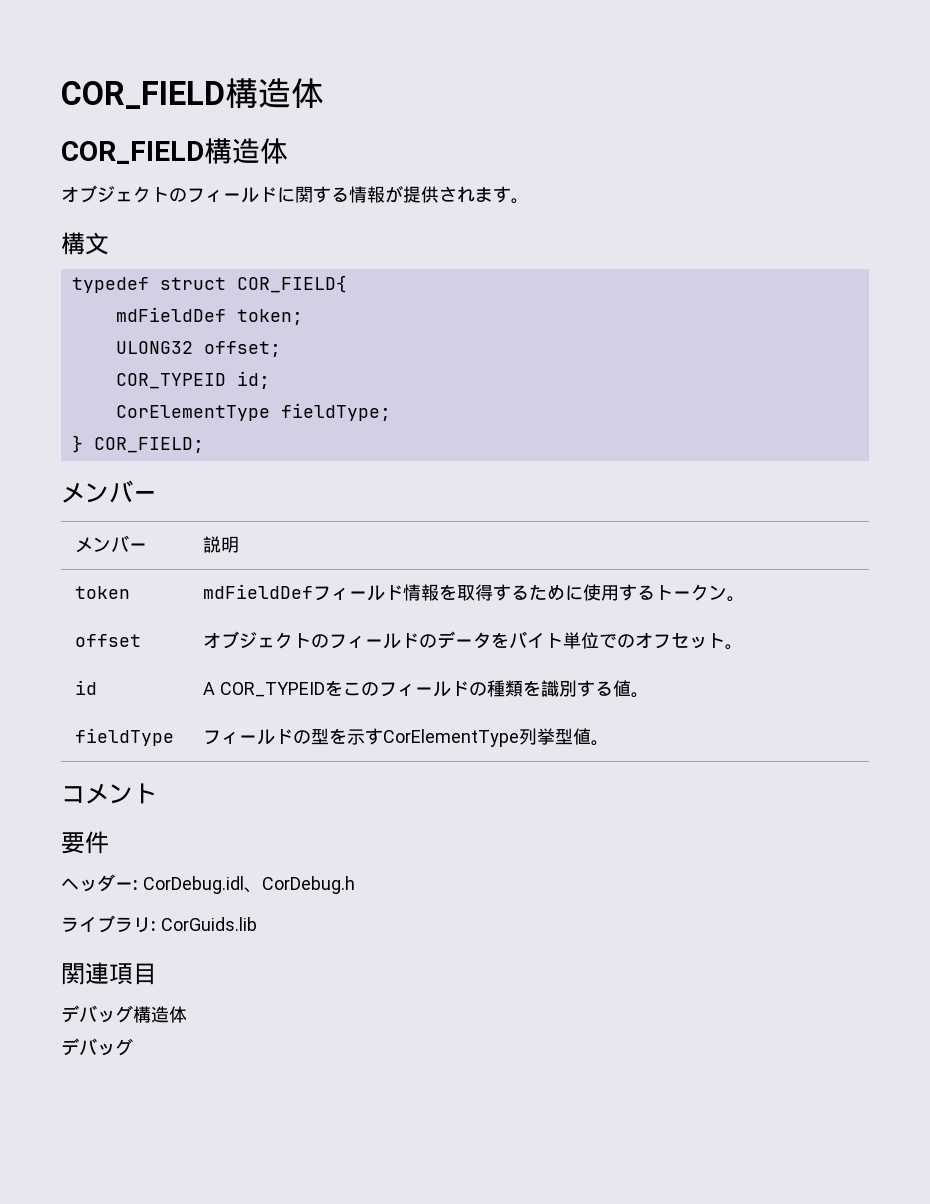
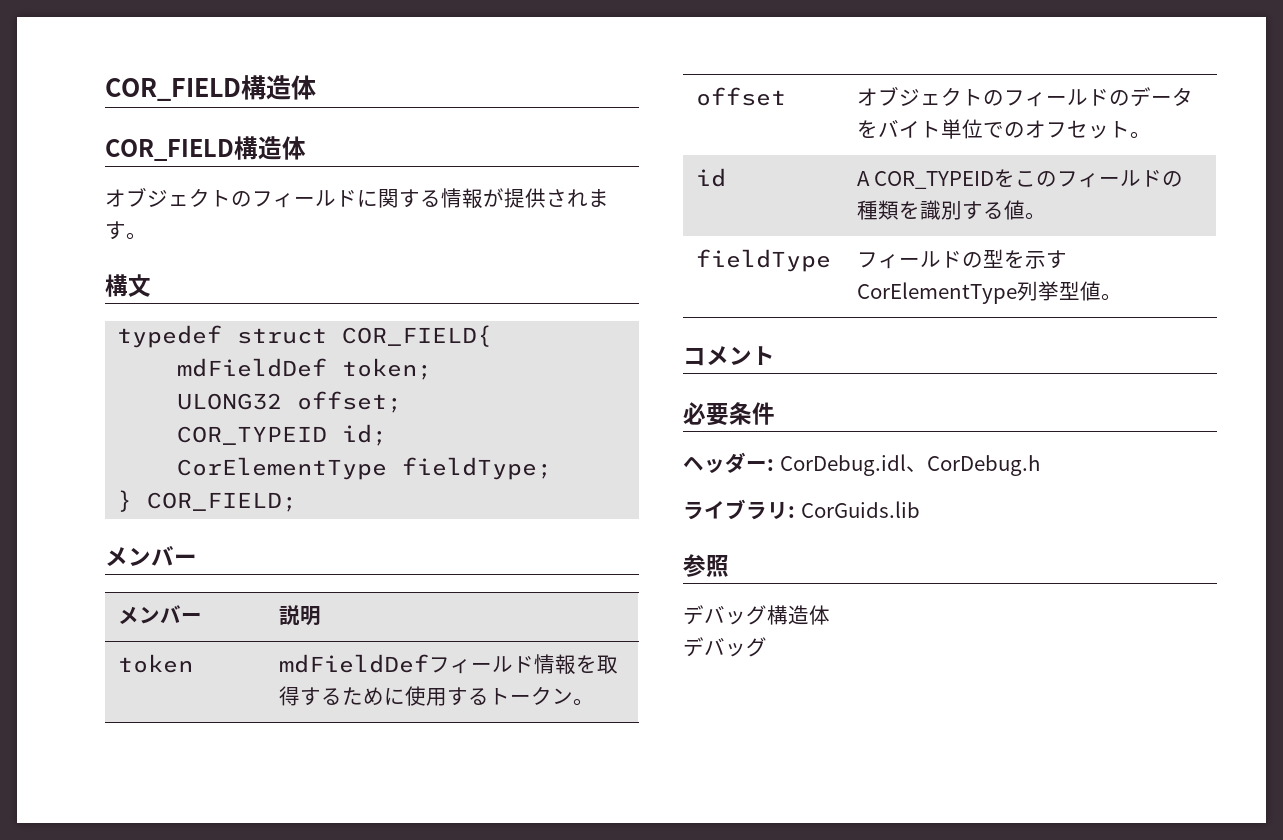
[61,832,85,854] 要 -> [683,402,752,426] 必要条
[61,962,157,985] 関連項目 -> [683,554,729,577] 参照

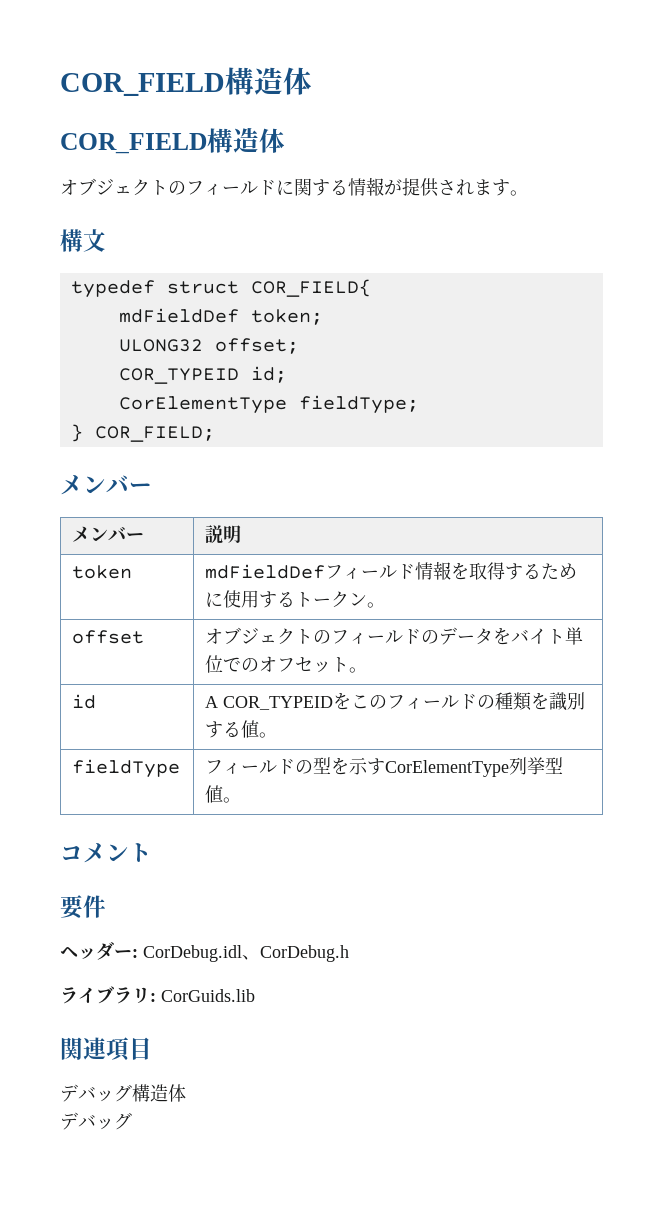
[683,402,752,426] 必要条 -> [60,895,84,919] 要
[683,554,729,577] 参照 -> [60,1037,152,1061] 関連項目

